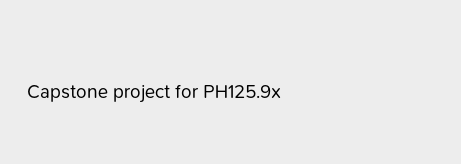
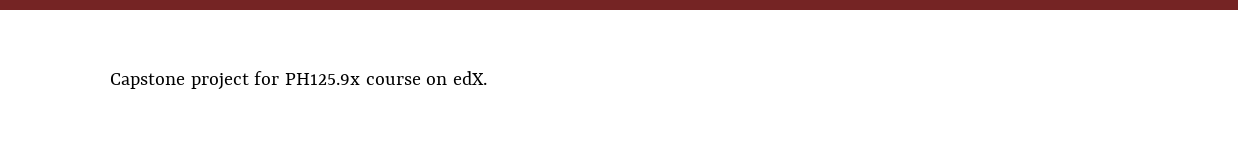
(282, 91) none -> [365,71,488,85] course on edX.

